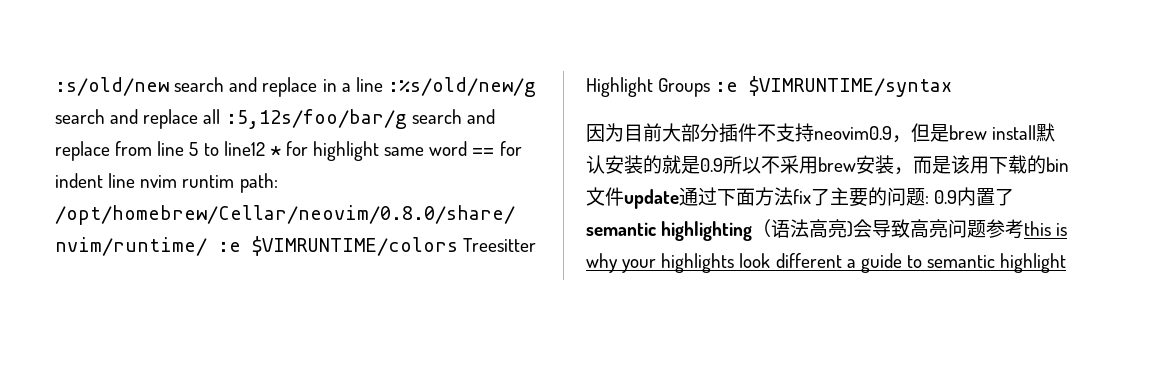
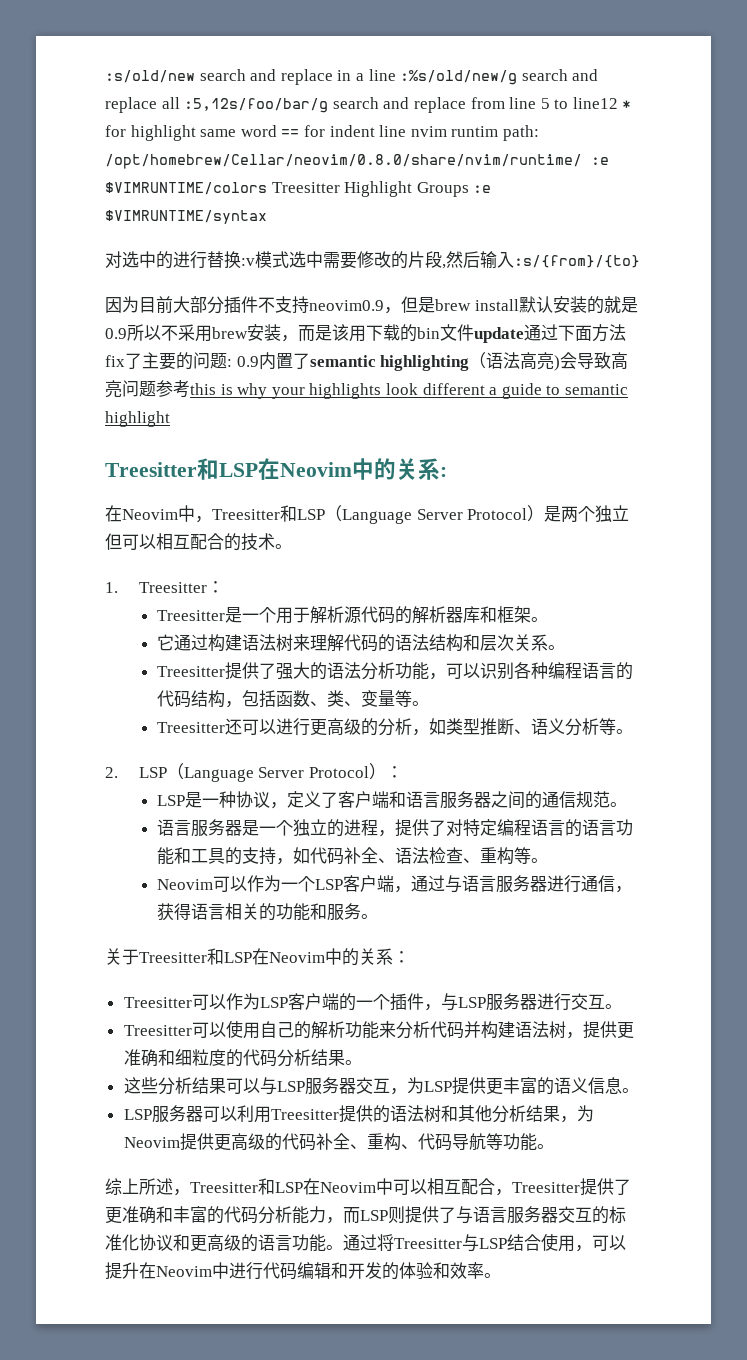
(953, 86) none -> [105,251,640,269] // 对选中的进行替换:v模式选中需要修改的片段,然后输入:s/{from}/{to}
(1067, 263) none -> [105,458,447,480] [105,505,630,524] [105,533,292,551] [105,581,224,593] [157,606,549,624] [157,634,566,652] [157,662,634,680] [157,690,430,708] [157,718,634,736] [105,763,403,782] [157,791,628,809] [157,819,634,837] [157,847,549,865] [157,875,633,893] [157,903,379,921] [105,948,410,966] [123,993,622,1011] [123,1020,634,1039] [123,1049,362,1067] [123,1077,639,1095] [123,1105,594,1123] [123,1133,554,1151] [105,1178,631,1196] [105,1206,626,1224] [105,1233,626,1252] [105,1262,501,1280] // Treesitter和LSP在Neovim中的关系: // 在Neovim中，Treesitter和LSP（Language Server Protocol）是两个独立但可以相互配合的技术。 // 1. Treesitter： // Treesitter是一个用于解析源代码的解析器库和框架。 // 它通过构建语法树来理解代码的语法结构和层次关系。 // Treesitter提供了强大的语法分析功能，可以识别各种编程语言的代码结构，包括函数、类、变量等。 // Treesitter还可以进行更高级的分析，如类型推断、语义分析等。 // 2. LSP（Language Server Protocol）： // LSP是一种协议，定义了客户端和语言服务器之间的通信规范。 // 语言服务器是一个独立的进程，提供了对特定编程语言的语言功能和工具的支持，如代码补全、语法检查、重构等。 // Neovim可以作为一个LSP客户端，通过与语言服务器进行通信，获得语言相关的功能和服务。 // 关于Treesitter和LSP在Neovim中的关系： // Treesitter可以作为LSP客户端的一个插件，与LSP服务器进行交互。 // Treesitter可以使用自己的解析功能来分析代码并构建语法树，提供更准确和细粒度的代码分析结果。 // 这些分析结果可以与LSP服务器交互，为LSP提供更丰富的语义信息。 // LSP服务器可以利用Treesitter提供的语法树和其他分析结果，为Neovim提供更高级的代码补全、重构、代码导航等功能。 // 综上所述，Treesitter和LSP在Neovim中可以相互配合，Treesitter提供了更准确和丰富的代码分析能力，而LSP则提供了与语言服务器交互的标准化协议和更高级的语言功能。通过将Treesitter与LSP结合使用，可以提升在Neovim中进行代码编辑和开发的体验和效率。

